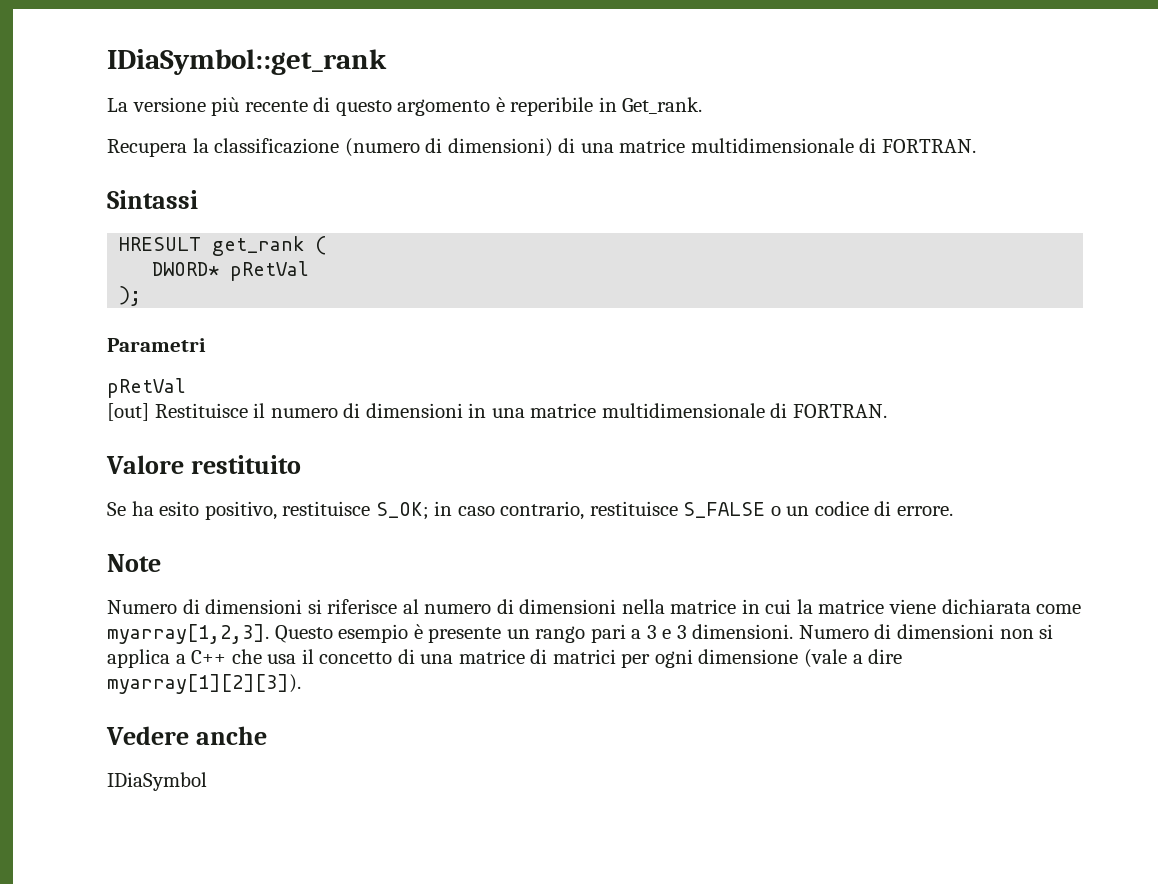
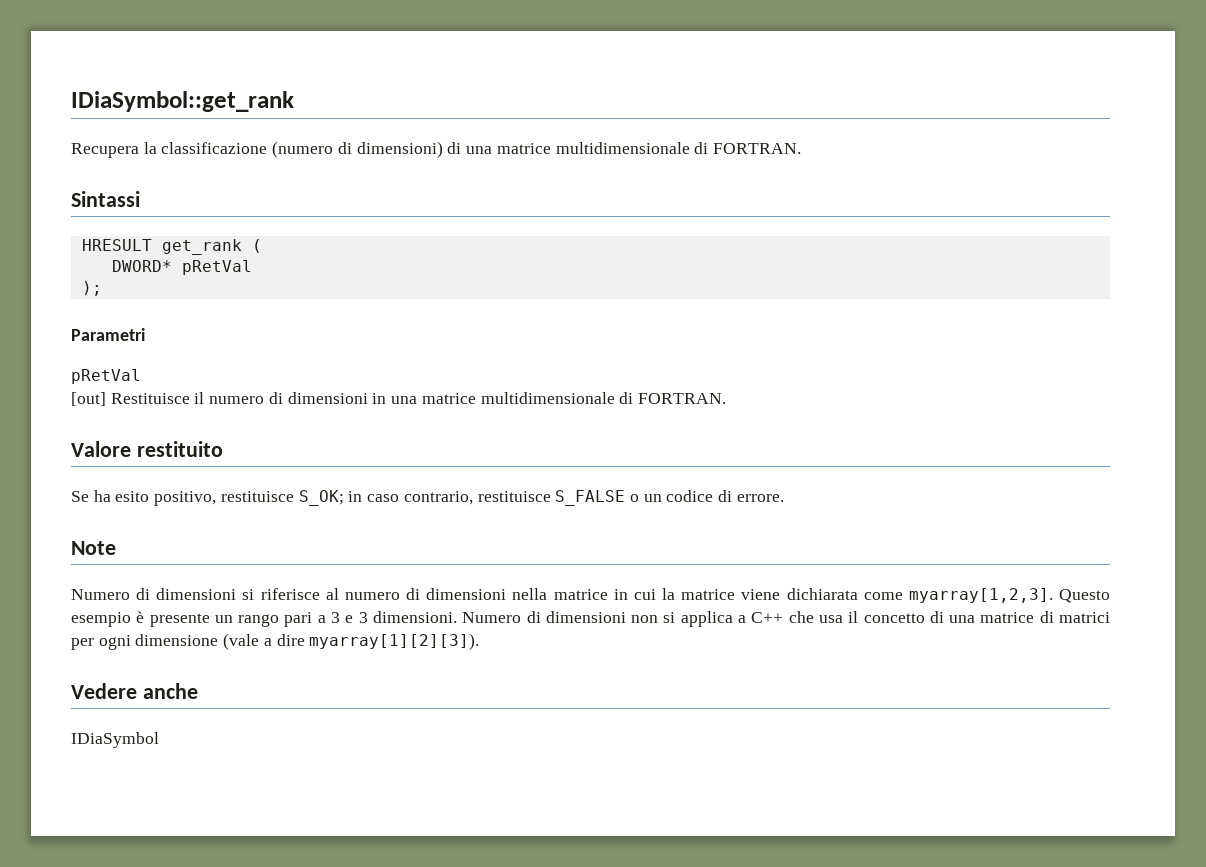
[107,97,703,116] // La versione più recente di questo argomento è reperibile in Get_rank. -> (294, 101) none

